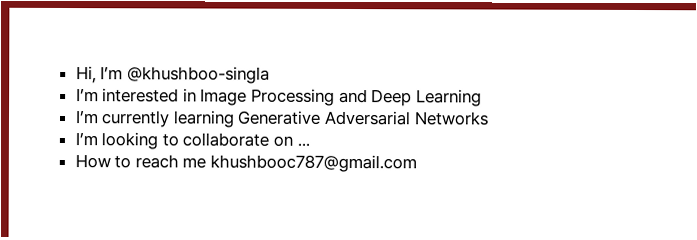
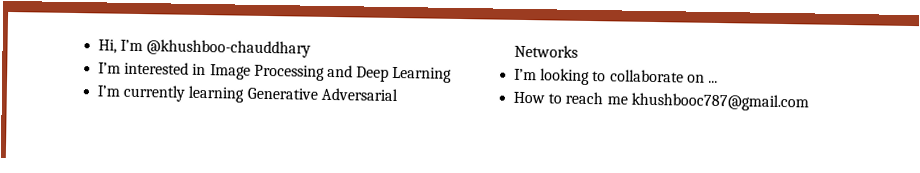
[126,66,270,84] @khushboo-singla -> [146,39,312,58] @khushboo-chauddhary

